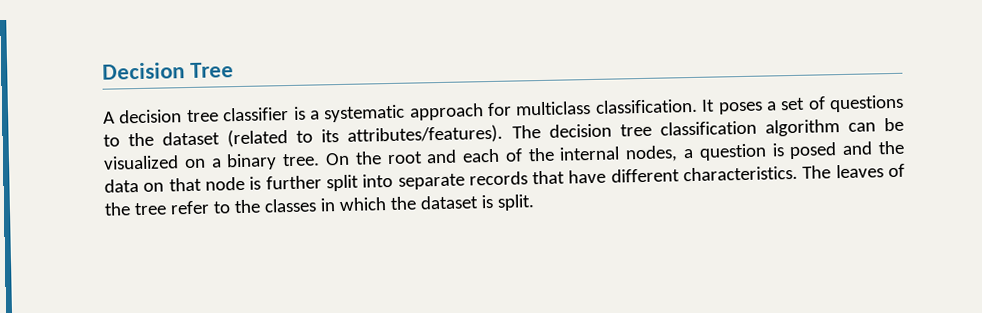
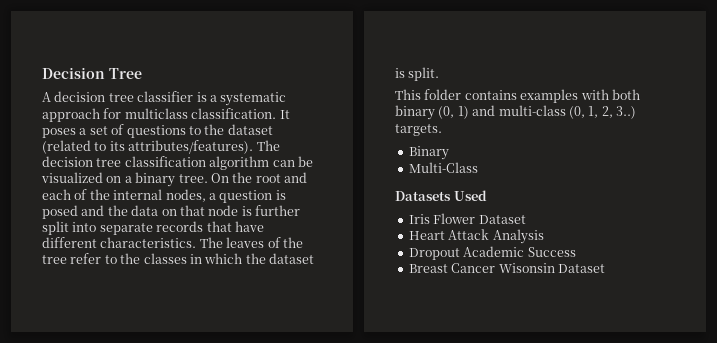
(535, 202) none -> [395,89,640,103] [395,105,636,120] [395,124,442,136] [408,146,449,160] [408,162,478,173] [395,190,487,201] [408,213,526,224] [408,229,544,244] [408,246,576,260] [408,263,605,273] // This folder contains examples with both binary (0, 1) and multi-class (0, 1, 2, 3..) targets. // Binary // Multi-Class // Datasets Used // Iris Flower Dataset // Heart Attack Analysis // Dropout Academic Success // Breast Cancer Wisonsin Dataset

